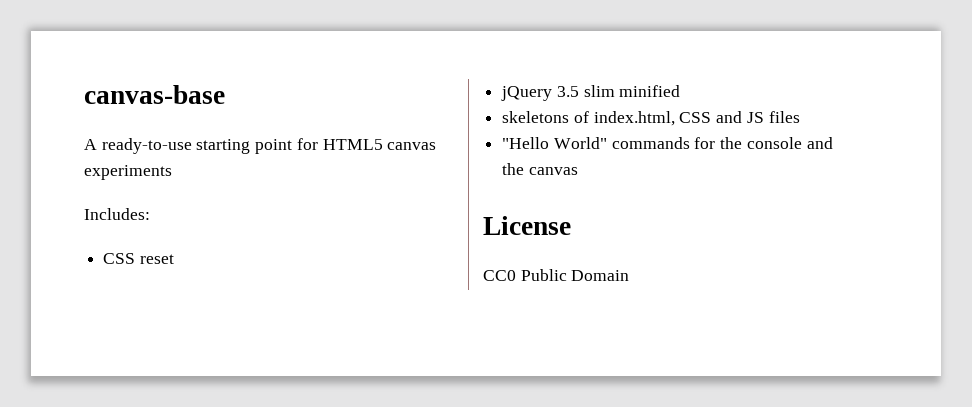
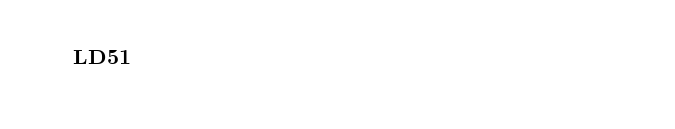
[84,85,225,104] [84,138,437,154] [84,165,172,180] [84,208,150,220] [103,253,174,264] [501,85,681,101] [502,111,800,126] [502,137,833,149] [502,163,578,175] [483,216,571,235] [483,269,630,281] canvas-base // A ready-to-use starting point for HTML5 canvas experiments // Includes: // CSS reset // jQuery 3.5 slim minified // skeletons of index.html, CSS and JS files // "Hello World" commands for the console and the canvas // License // CC0 Public Domain -> [73,50,131,64] LD51

